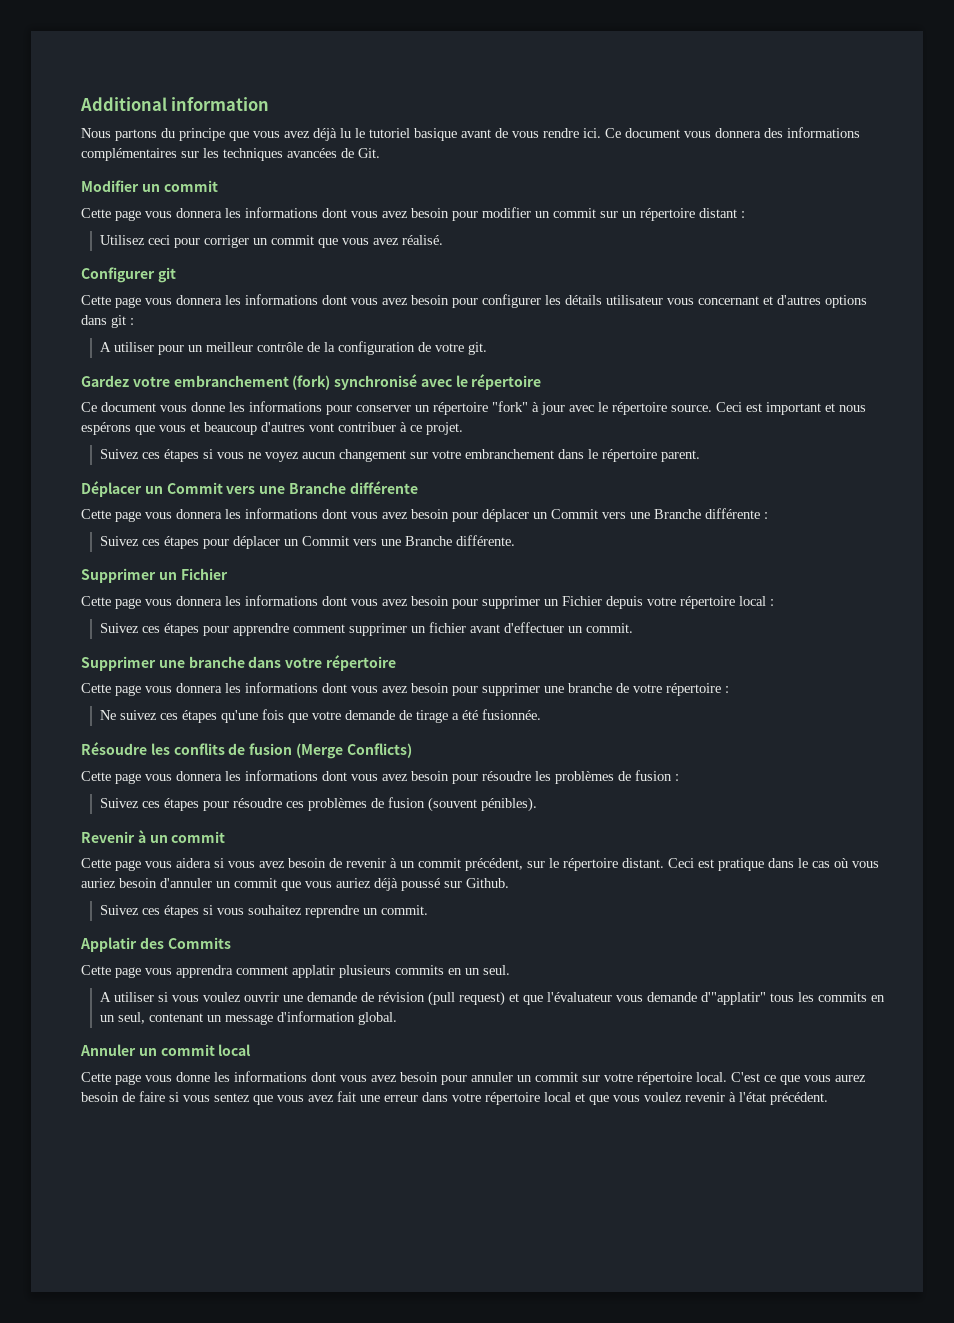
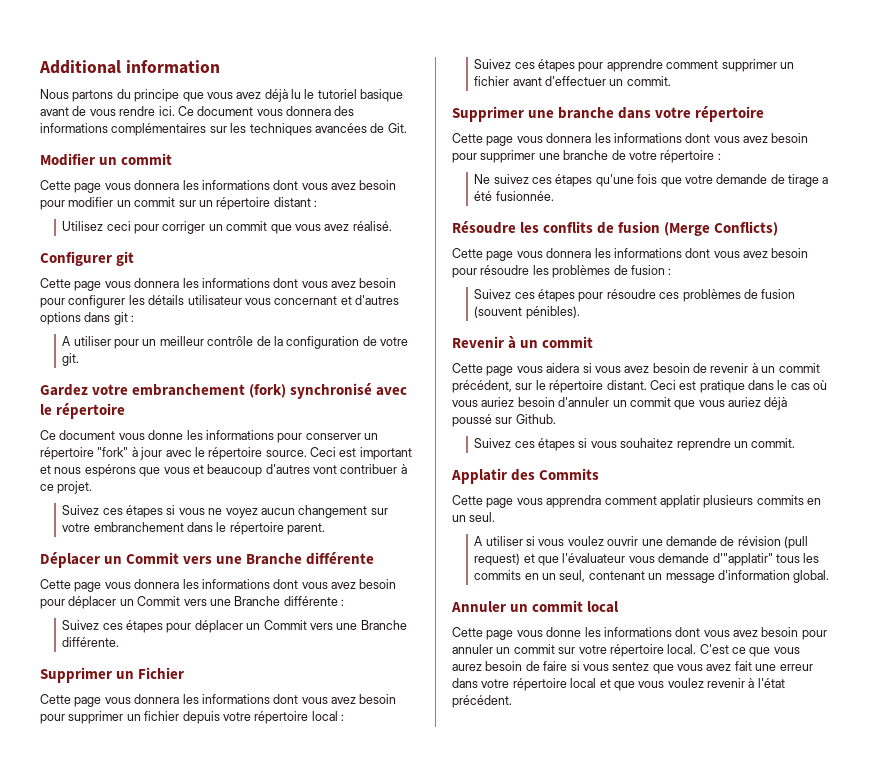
[562,596,602,606] Fichier -> [144,711,180,721] fichier

